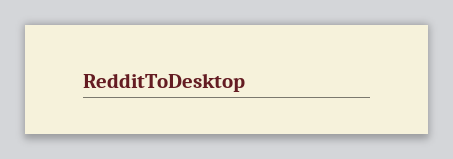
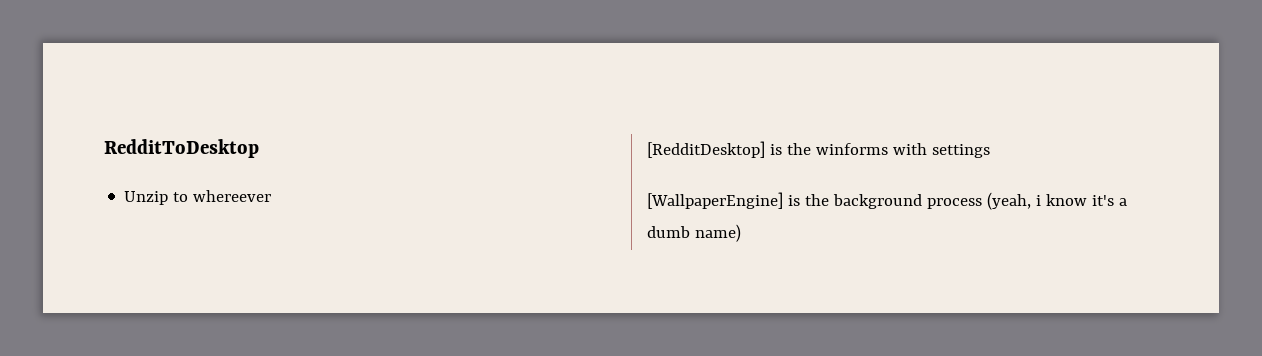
(245, 82) none -> [124,190,272,205] [647,141,990,158] [647,192,1127,210] [647,224,741,242] // Unzip to whereever // [RedditDesktop] is the winforms with settings // [WallpaperEngine] is the background process (yeah, i know it's a dumb name)

